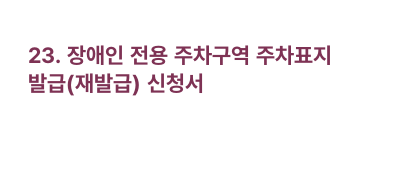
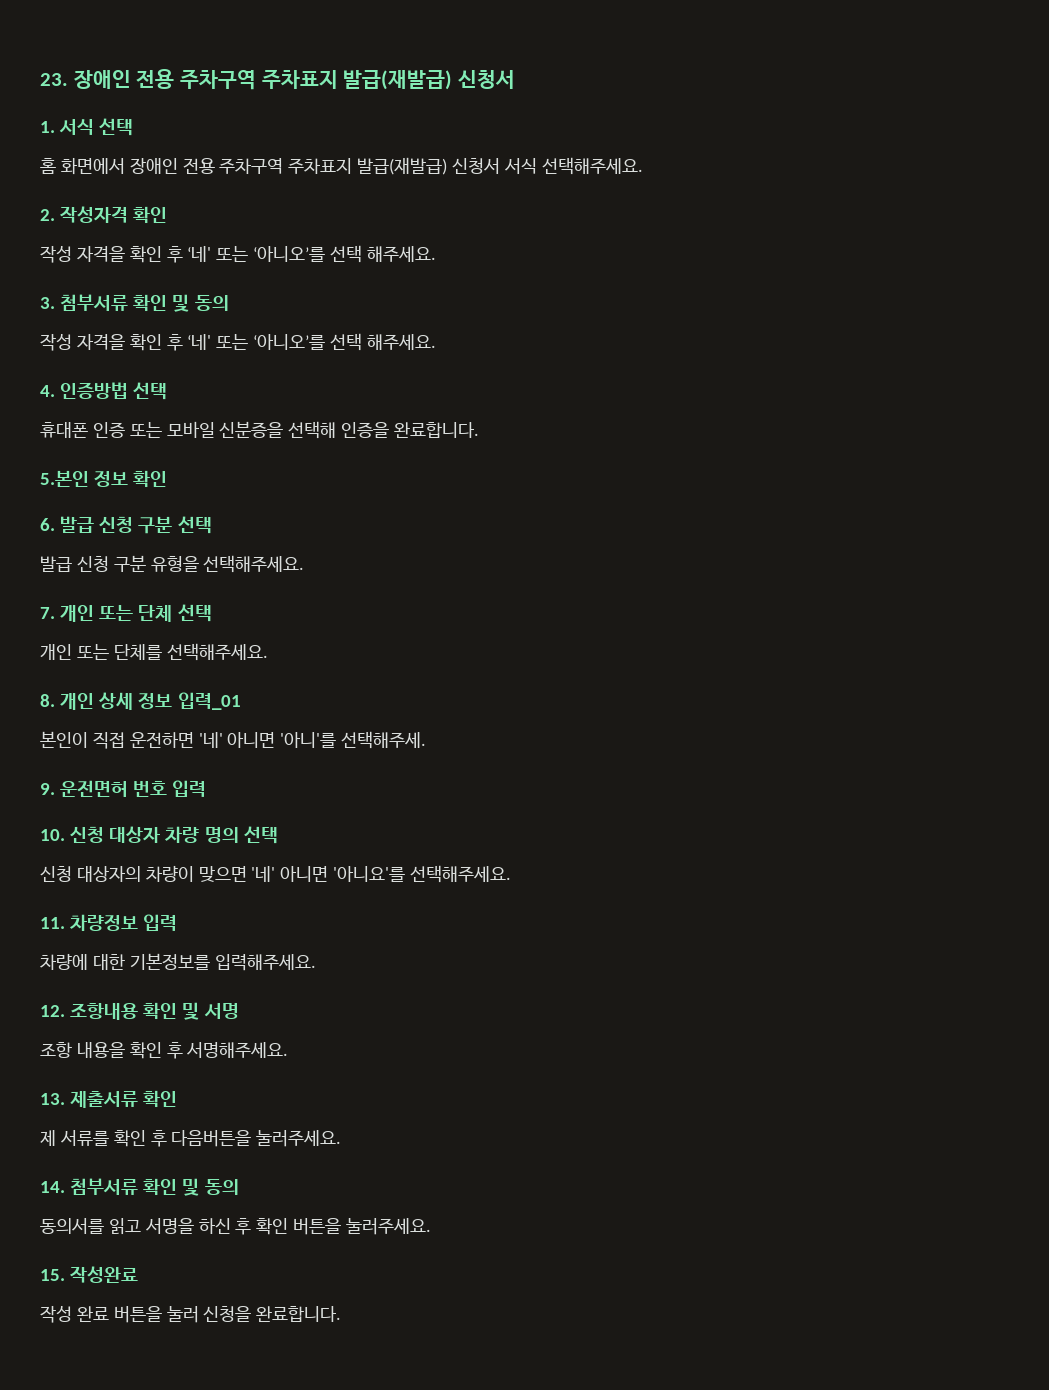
(204, 83) none -> [40,118,134,136] [40,157,643,175] [40,206,168,224] [40,245,436,263] [40,294,229,312] [40,333,436,351] [40,382,168,400] [40,421,480,439] [40,470,168,488] [40,516,212,534] [40,555,305,573] [40,604,212,622] [40,643,268,661] [40,692,241,710] [40,731,427,749] [40,780,207,797] [40,826,278,844] [40,865,512,883] [40,914,178,931] [40,953,316,971] [40,1002,239,1020] [40,1042,289,1059] [40,1090,178,1108] [40,1130,342,1147] [40,1178,239,1196] [40,1218,432,1235] [40,1266,139,1283] [40,1305,342,1323] // 1. 서식 선택 // 홈 화면에서 장애인 전용 주차구역 주차표지 발급(재발급) 신청서 서식 선택해주세요. // 2. 작성자격 확인 // 작성 자격을 확인 후 ‘네' 또는 ‘아니오’를 선택 해주세요. // 3. 첨부서류 확인 및 동의 // 작성 자격을 확인 후 ‘네' 또는 ‘아니오’를 선택 해주세요. // 4. 인증방법 선택 // 휴대폰 인증 또는 모바일 신분증을 선택해 인증을 완료합니다. // 5.본인 정보 확인 // 6. 발급 신청 구분 선택 // 발급 신청 구분 유형을 선택해주세요. // 7. 개인 또는 단체 선택 // 개인 또는 단체를 선택해주세요. // 8. 개인 상세 정보 입력_01 // 본인이 직접 운전하면 '네' 아니면 '아니'를 선택해주세. // 9. 운전면허 번호 입력 // 10. 신청 대상자 차량 명의 선택 // 신청 대상자의 차량이 맞으면 '네' 아니면 '아니요'를 선택해주세요. // 11. 차량정보 입력 // 차량에 대한 기본정보를 입력해주세요. // 12. 조항내용 확인 및 서명 // 조항 내용을 확인 후 서명해주세요. // 13. 제출서류 확인 // 제 서류를 확인 후 다음버튼을 눌러주세요. // 14. 첨부서류 확인 및 동의 // 동의서를 읽고 서명을 하신 후 확인 버튼을 눌러주세요. // 15. 작성완료 // 작성 완료 버튼을 눌러 신청을 완료합니다.

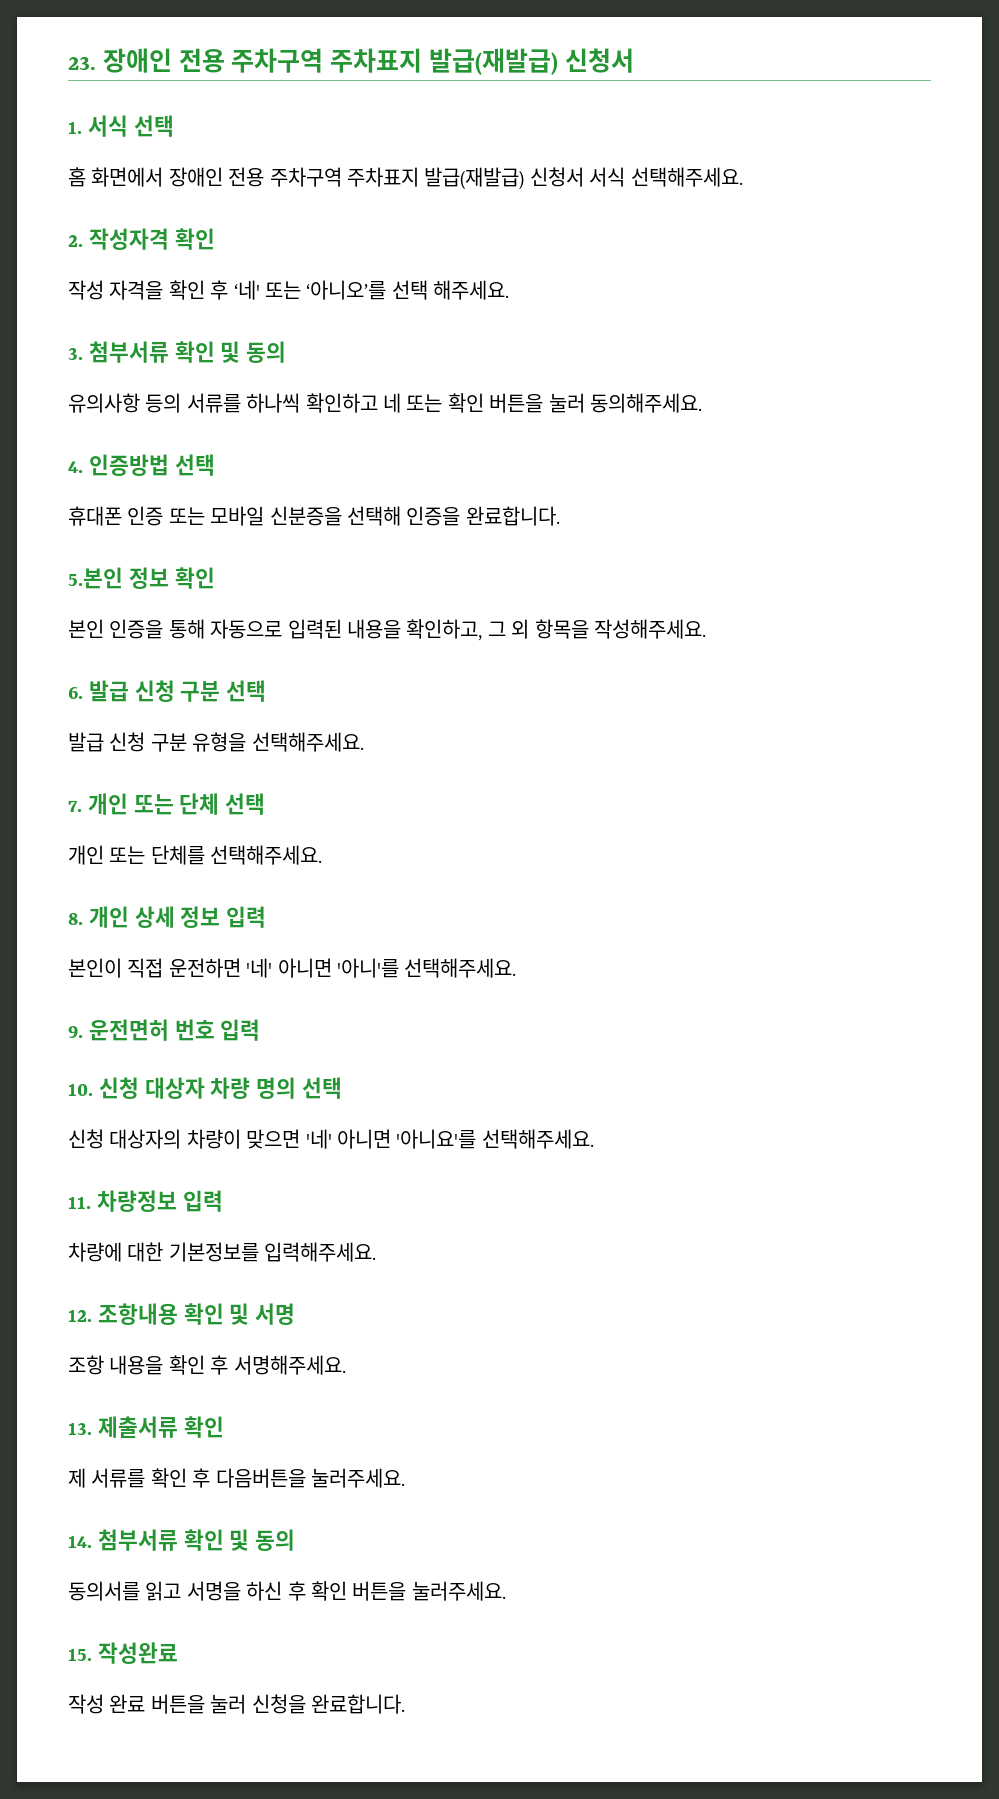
[40,333,436,351] 작성 자격을 확인 후 ‘네' 또는 ‘아니오’를 선택 해주세요. -> [68,393,702,413] 유의사항 등의 서류를 하나씩 확인하고 네 또는 확인 버튼을 눌러 동의해주세요.
(168, 479) none -> [68,619,706,641] // 본인 인증을 통해 자동으로 입력된 내용을 확인하고, 그 외 항목을 작성해주세요.
[177,692,241,710] 입력_01 -> [226,906,267,928] 입력
[341,731,427,749] 선택해주세. -> [404,958,517,978] 선택해주세요.

